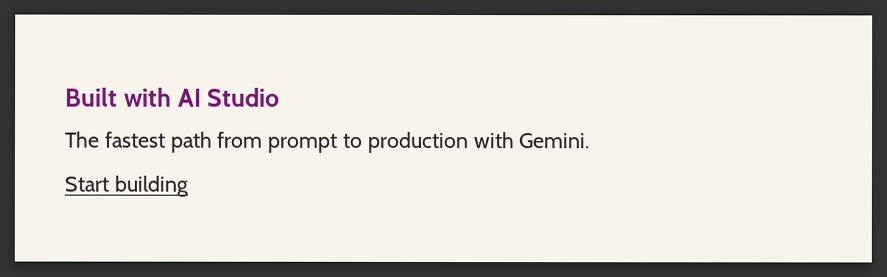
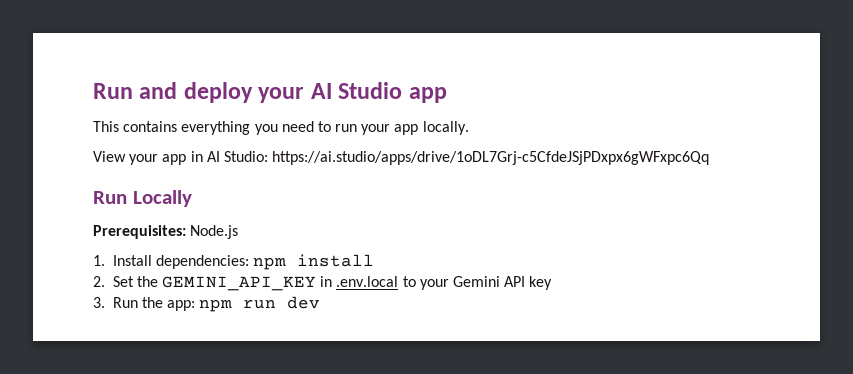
[65,87,281,107] [64,131,591,154] [64,175,188,197] Built with AI Studio // The fastest path from prompt to production with Gemini. // Start building -> [93,82,447,103] [93,121,469,135] [93,151,710,165] [93,190,192,207] [93,225,239,239] [93,254,375,270] [93,276,553,291] [93,296,321,312] Run and deploy your AI Studio app // This contains everything you need to run your app locally. // View your app in AI Studio: https://ai.studio/apps/drive/1oDL7Grj-c5CfdeJSjPDxpx6gWFxpc6Qq // Run Locally // Prerequisites: Node.js // 1. Install dependencies: npm install // 2. Set the GEMINI_API_KEY in .env.local to your Gemini API key // 3. Run the app: npm run dev

